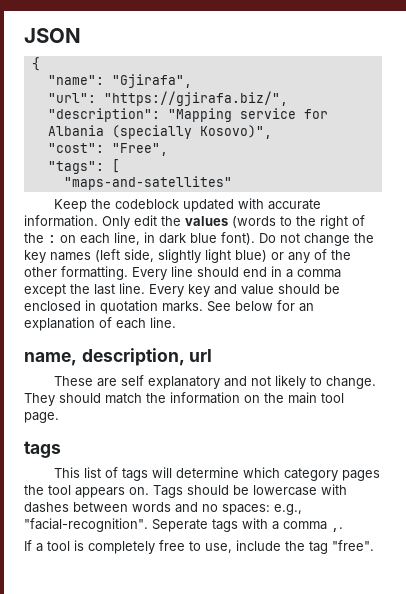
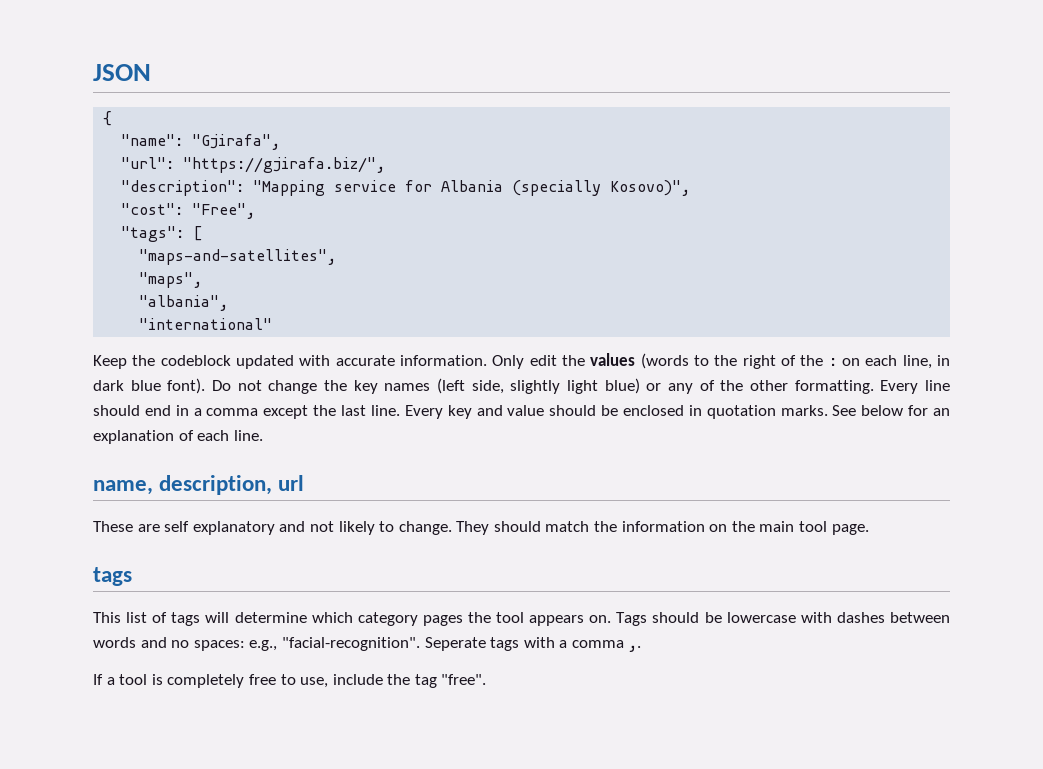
[63,176,232,190] "maps-and-satellites" -> [139,249,337,265] [139,272,203,288] [139,295,229,311] [139,318,273,330] "maps-and-satellites", // "maps", // "albania", // "international"

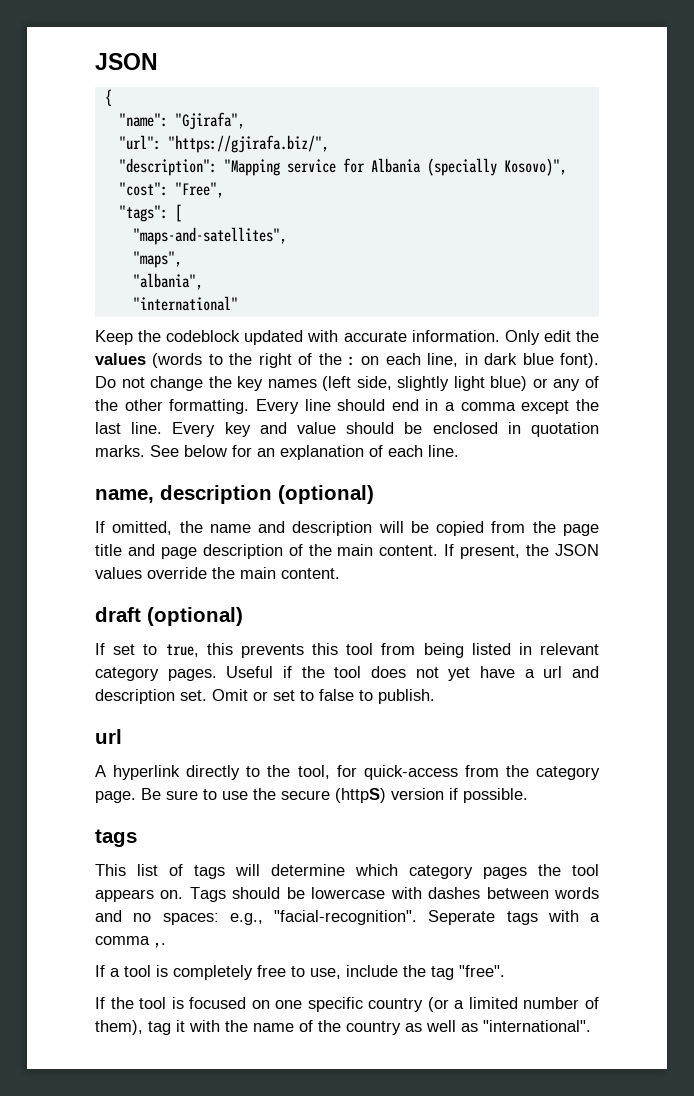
[159,475,305,495] [93,521,869,535] description, url // These are self explanatory and not likely to change. They should match the information on the main tool page. -> [160,485,374,504] [95,521,599,536] [95,544,600,559] [95,567,340,579] [95,607,243,626] [95,643,599,658] [95,666,600,681] [95,689,435,704] [95,729,122,744] [95,765,600,780] [95,788,528,803] description (optional) // If omitted, the name and description will be copied from the page title and page description of the main content. If present, the JSON values override the main content. // draft (optional) // If set to true, this prevents this tool from being listed in relevant category pages. Useful if the tool does not yet have a url and description set. Omit or set to false to publish. // url // A hyperlink directly to the tool, for quick-access from the category page. Be sure to use the secure (httpS) version if possible.
(487, 679) none -> [95,997,599,1012] [95,1020,591,1035] // If the tool is focused on one specific country (or a limited number of them), tag it with the name of the country as well as "international".

